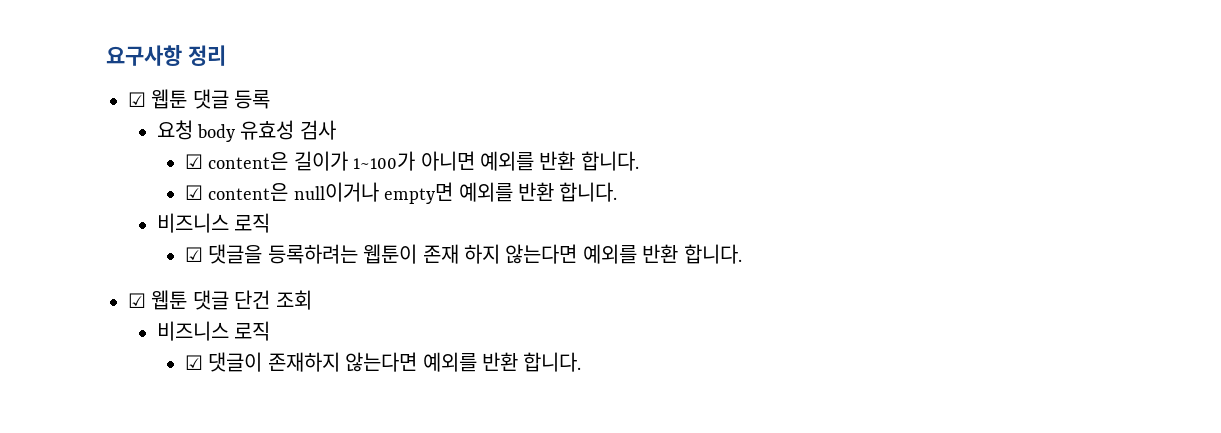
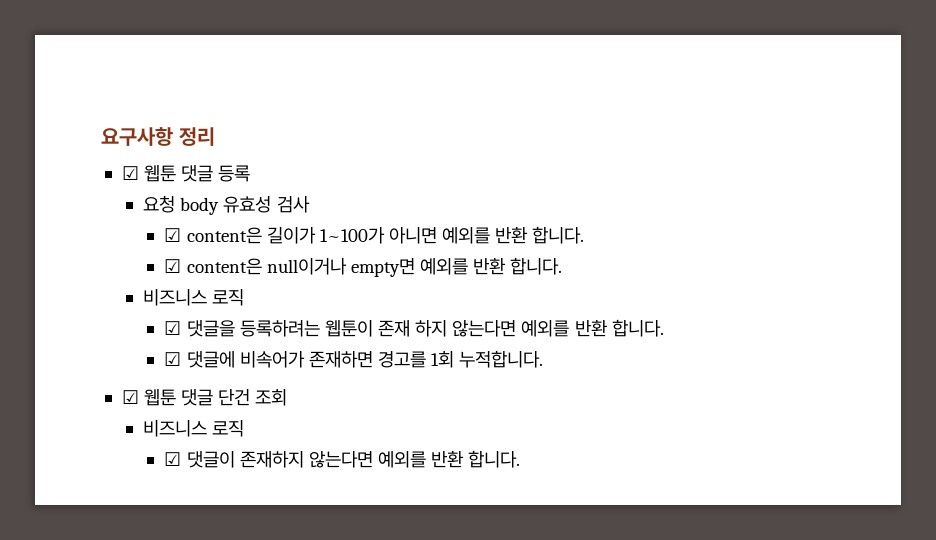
(742, 254) none -> [164,350,544,368] // ☑ 댓글에 비속어가 존재하면 경고를 1회 누적합니다.

